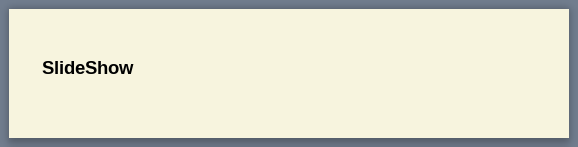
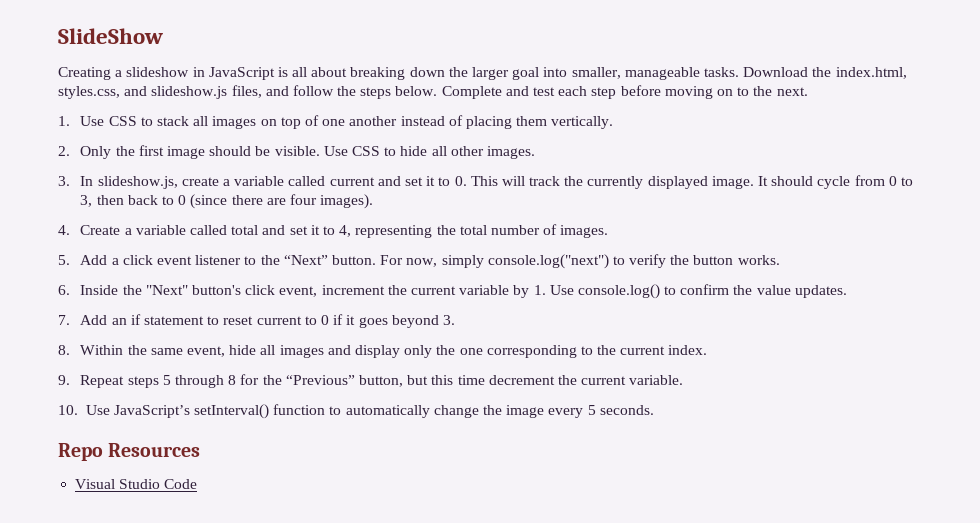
(134, 67) none -> [58,67,907,80] [58,85,808,99] [58,115,614,129] [58,145,535,159] [58,175,913,189] [80,194,374,209] [58,224,609,238] [58,254,780,269] [58,284,847,299] [58,314,455,328] [58,345,708,358] [58,374,684,388] [58,404,654,419] [58,443,201,461] [75,479,198,489] // Creating a slideshow in JavaScript is all about breaking down the larger goal into smaller, manageable tasks. Download the index.html, styles.css, and slideshow.js files, and follow the steps below. Complete and test each step before moving on to the next. // 1. Use CSS to stack all images on top of one another instead of placing them vertically. // 2. Only the first image should be visible. Use CSS to hide all other images. // 3. In slideshow.js, create a variable called current and set it to 0. This will track the currently displayed image. It should cycle from 0 to 3, then back to 0 (since there are four images). // 4. Create a variable called total and set it to 4, representing the total number of images. // 5. Add a click event listener to the “Next” button. For now, simply console.log("next") to verify the button works. // 6. Inside the "Next" button's click event, increment the current variable by 1. Use console.log() to confirm the value updates. // 7. Add an if statement to reset current to 0 if it goes beyond 3. // 8. Within the same event, hide all images and display only the one corresponding to the current index. // 9. Repeat steps 5 through 8 for the “Previous” button, but this time decrement the current variable. // 10. Use JavaScript’s setInterval() function to automatically change the image every 5 seconds. // Repo Resources // Visual Studio Code

